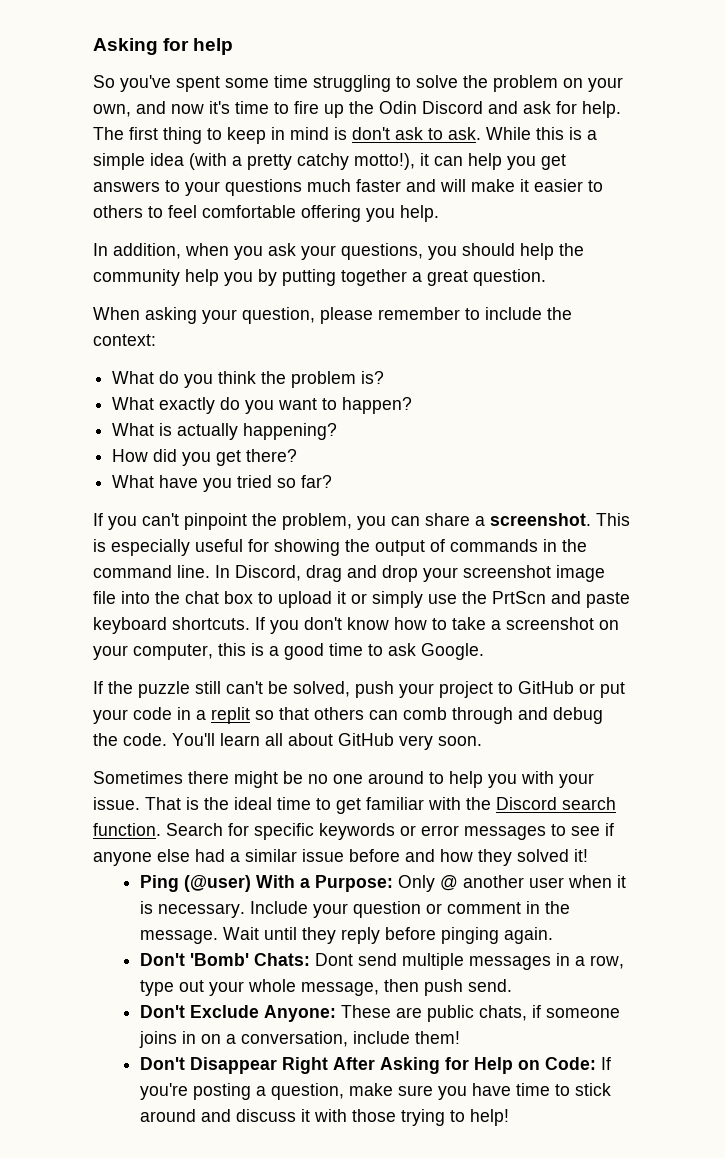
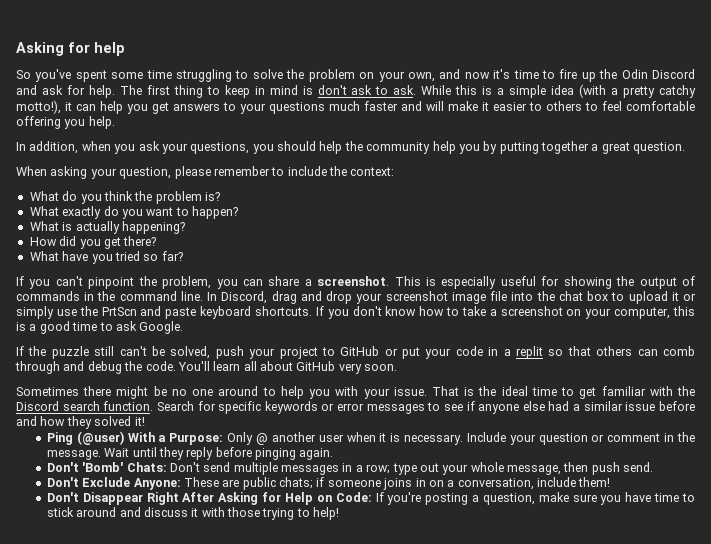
[314,953,353,966] Dont -> [169,462,200,472] Don't
[589,955,624,969] row, -> [366,464,391,474] row;
[478,1005,527,1021] chats, -> [279,477,314,489] chats;

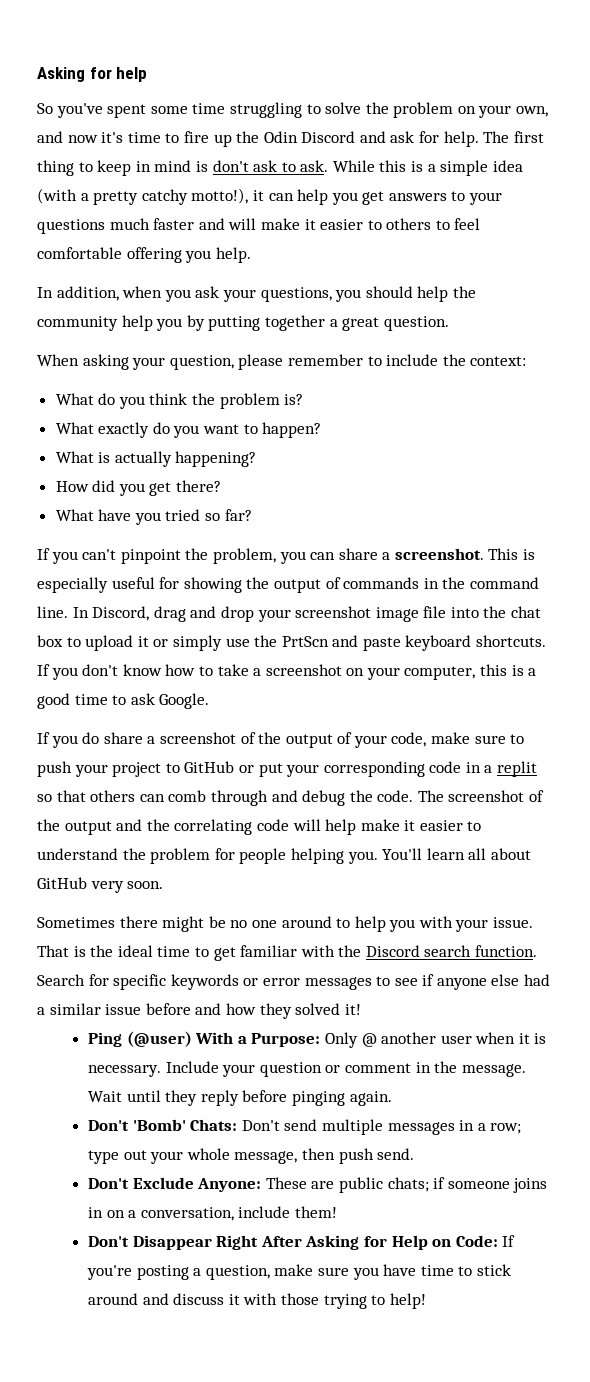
[28,346,211,359] the puzzle still can't be solved, -> [51,732,525,748] you do share a screenshot of the output of your code, make sure to
(452, 353) none -> [323,761,425,777] corresponding
(176, 366) none -> [417,790,545,802] [37,819,482,835] [37,848,378,864] The screenshot of the output and the correlating code will help make it easier to understand the problem for people helping you.

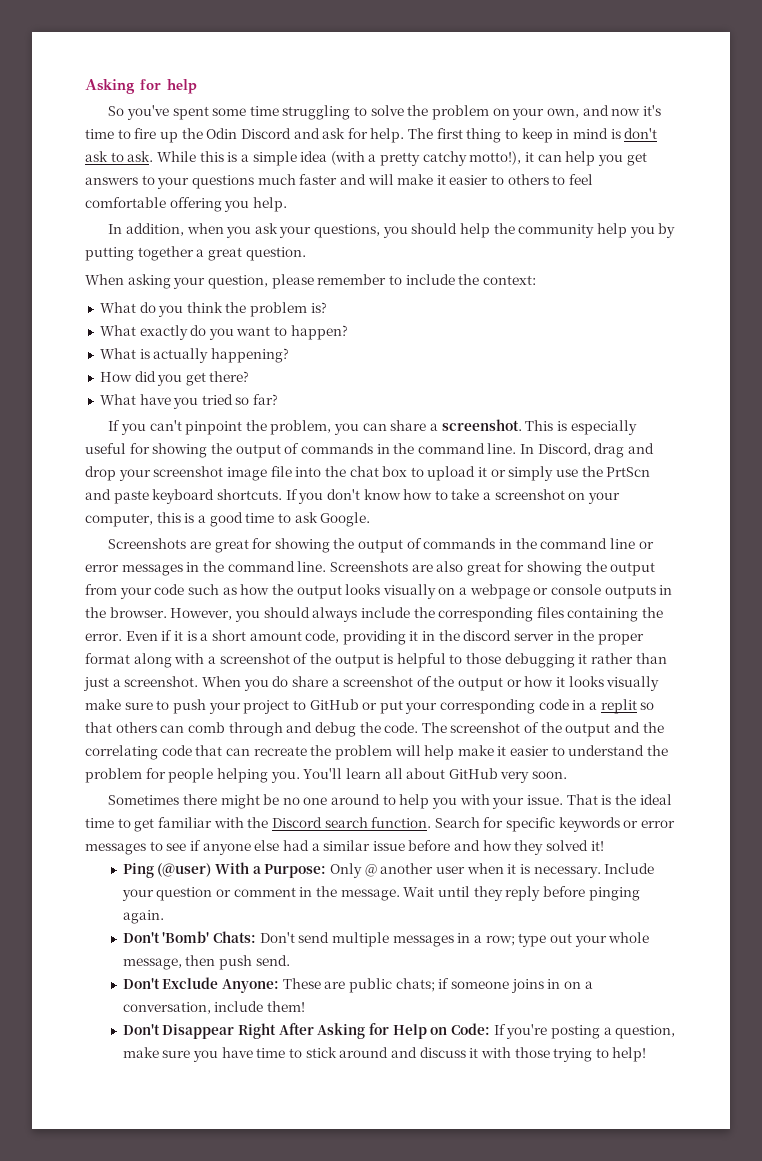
[37,732,50,744] If -> [108,538,654,553] [85,561,656,576] [85,584,673,599] [85,607,664,622] [85,630,644,645] [85,653,667,668] [83,676,241,691] Screenshots are great for showing the output of commands in the command line or error messages in the command line. Screenshots are also great for showing the output from your code such as how the output looks visually on a webpage or console outputs in the browser. However, you should always include the corresponding files containing the error. Even if it is a short amount code, providing it in the discord server in the proper format along with a screenshot of the output is helpful to those debugging it rather than just a screenshot. When
[337,732,427,748] of your code, -> [506,676,660,691] or how it looks visually
(289, 825) none -> [195,745,392,760] that can recreate the problem

